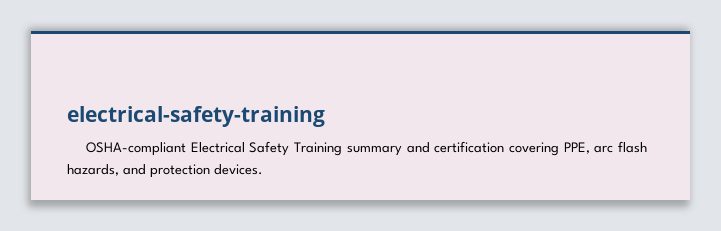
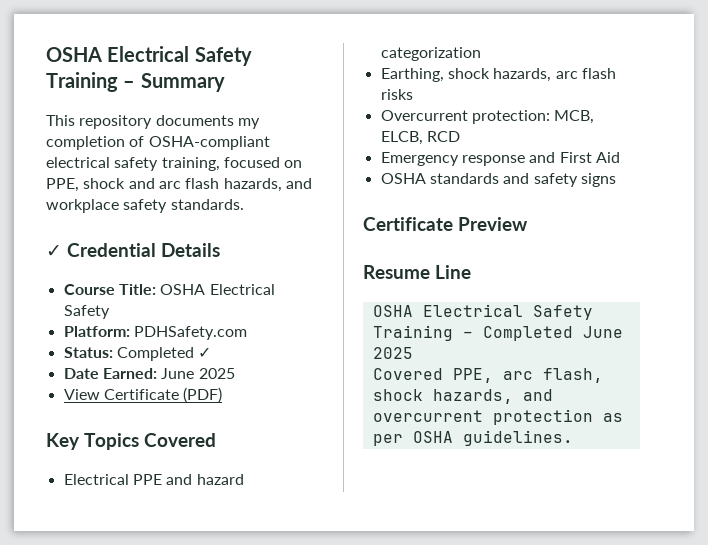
[67,106,325,127] [86,141,647,156] [67,164,263,178] electrical-safety-training // OSHA-compliant Electrical Safety Training summary and certification covering PPE, arc flash hazards, and protection devices. -> [46,46,252,66] [46,72,225,92] [46,115,260,129] [46,136,270,150] [46,157,303,171] [46,178,312,192] [46,199,244,213] [46,243,220,257] [63,284,275,295] [63,305,110,319] [63,326,247,340] [63,347,212,361] [63,368,235,379] [63,387,223,403] [46,433,216,450] [63,474,244,485] [380,47,481,61] [380,68,616,82] [380,89,413,100] [380,110,595,124] [380,131,460,145] [380,152,620,166] [380,173,616,187] [363,217,528,231] [363,265,471,279] [372,304,593,320] [372,325,623,341] [372,347,413,359] [372,368,603,383] [372,389,553,404] [372,409,623,425] [372,430,573,446] OSHA Electrical Safety Training – Summary // This repository documents my completion of OSHA-compliant electrical safety training, focused on PPE, shock and arc flash hazards, and workplace safety standards. // ✓ Credential Details // Course Title: OSHA Electrical Safety // Platform: PDHSafety.com // Status: Completed ✓ // Date Earned: June 2025 // View Certificate (PDF) // Key Topics Covered // Electrical PPE and hazard categorization // Earthing, shock hazards, arc flash risks // Overcurrent protection: MCB, ELCB, RCD // Emergency response and First Aid // OSHA standards and safety signs // Certificate Preview // Resume Line // OSHA Electrical Safety Training – Completed June 2025 // Covered PPE, arc flash, shock hazards, and overcurrent protection as per OSHA guidelines.

